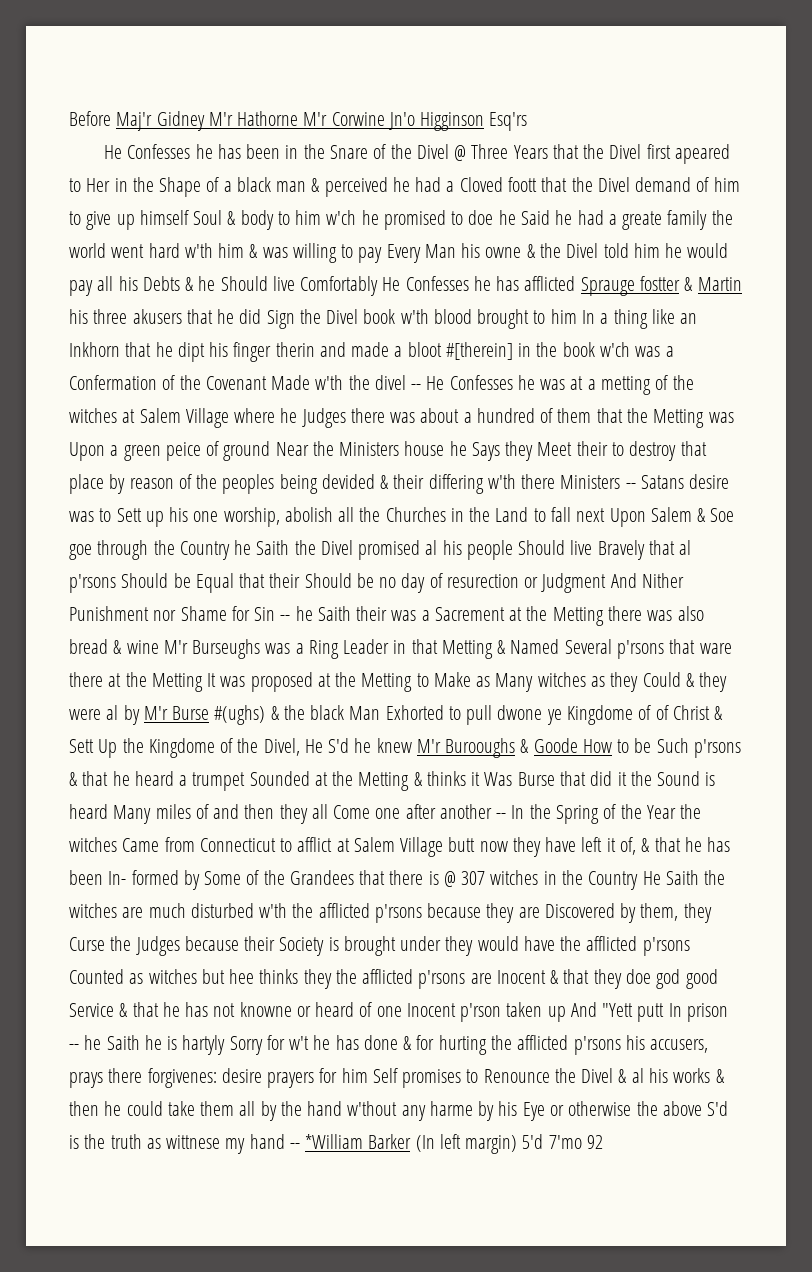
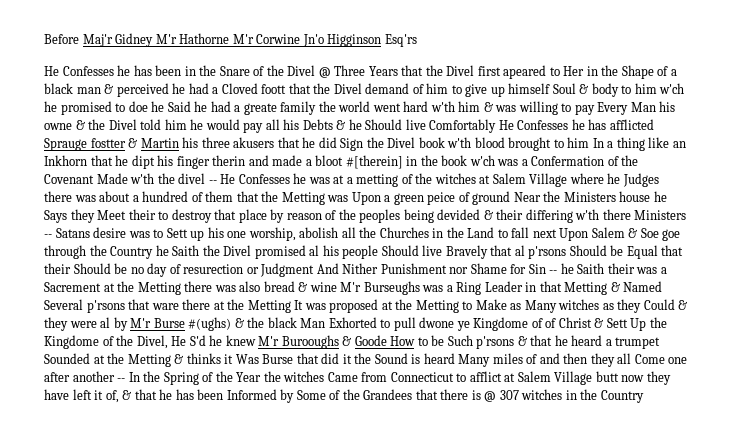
[108,870,179,885] In- formed -> [226,389,277,400] Informed
[642,870,726,885] [69,903,712,923] [69,936,690,956] [69,969,718,989] [69,1002,729,1022] [69,1035,709,1055] [69,1068,725,1088] [69,1101,729,1121] [69,1134,603,1154] He Saith the witches are much disturbed w'th the afflicted p'rsons because they are Discovered by them, they Curse the Judges because their Society is brought under they would have the afflicted p'rsons Counted as witches but hee thinks they the afflicted p'rsons are Inocent & that they doe god good Service & that he has not knowne or heard of one Inocent p'rson taken up And "Yett putt In prison -- he Saith he is hartyly Sorry for w't he has done & for hurting the afflicted p'rsons his accusers, prays there forgivenes: desire prayers for him Self promises to Renounce the Divel & al his works & then he could take them all by the hand w'thout any harme by his Eye or otherwise the above S'd is the truth as wittnese my hand -- *William Barker (In left margin) 5'd 7'mo 92 -> (644, 396) none

